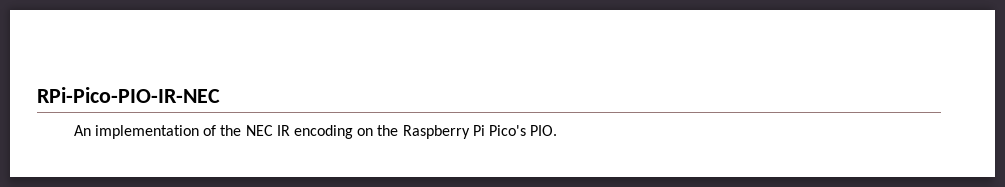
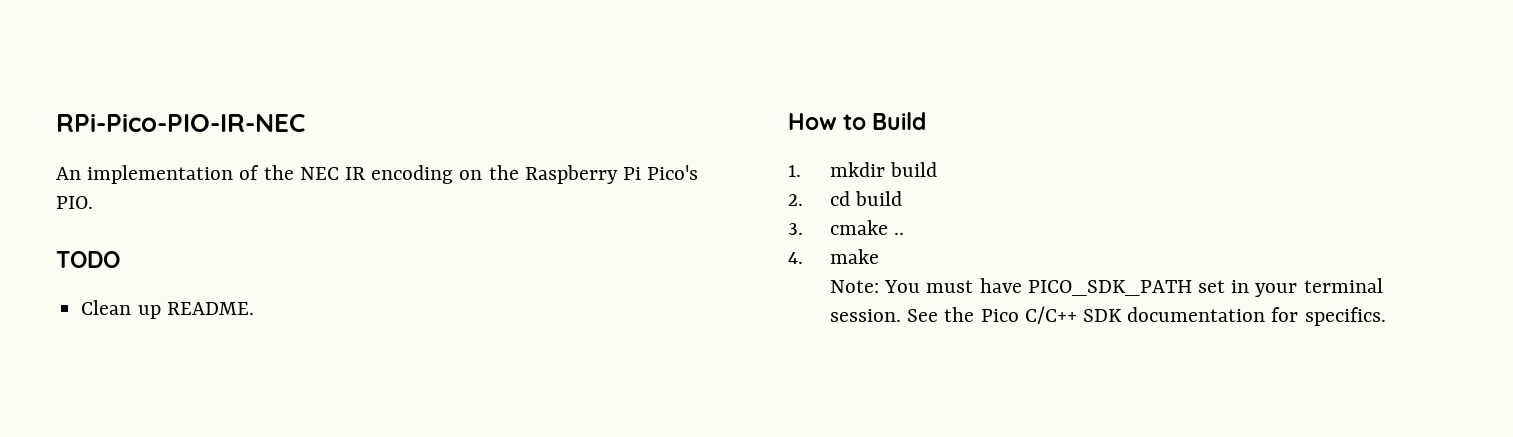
(558, 130) none -> [56,251,120,268] [81,300,254,319] [788,112,927,130] [788,162,938,177] [788,191,903,206] [788,220,905,235] [788,249,879,264] [829,278,1383,297] [829,306,1386,326] // TODO // Clean up README. // How to Build // 1. mkdir build // 2. cd build // 3. cmake .. // 4. make // Note: You must have PICO_SDK_PATH set in your terminal session. See the Pico C/C++ SDK documentation for specifics.

